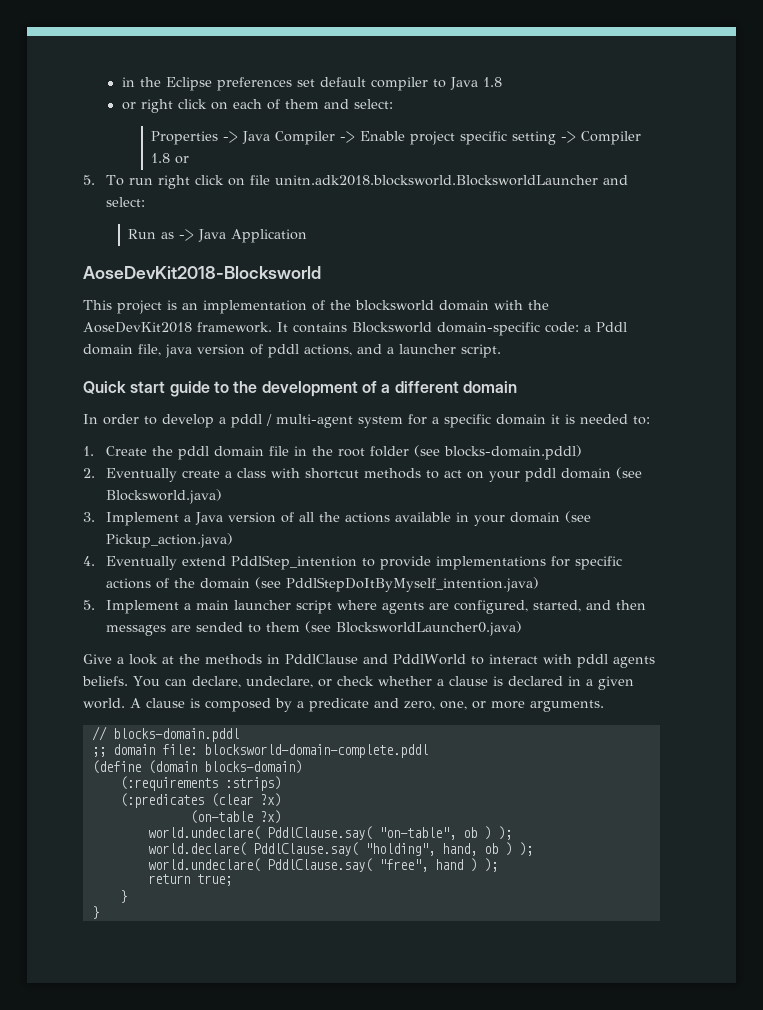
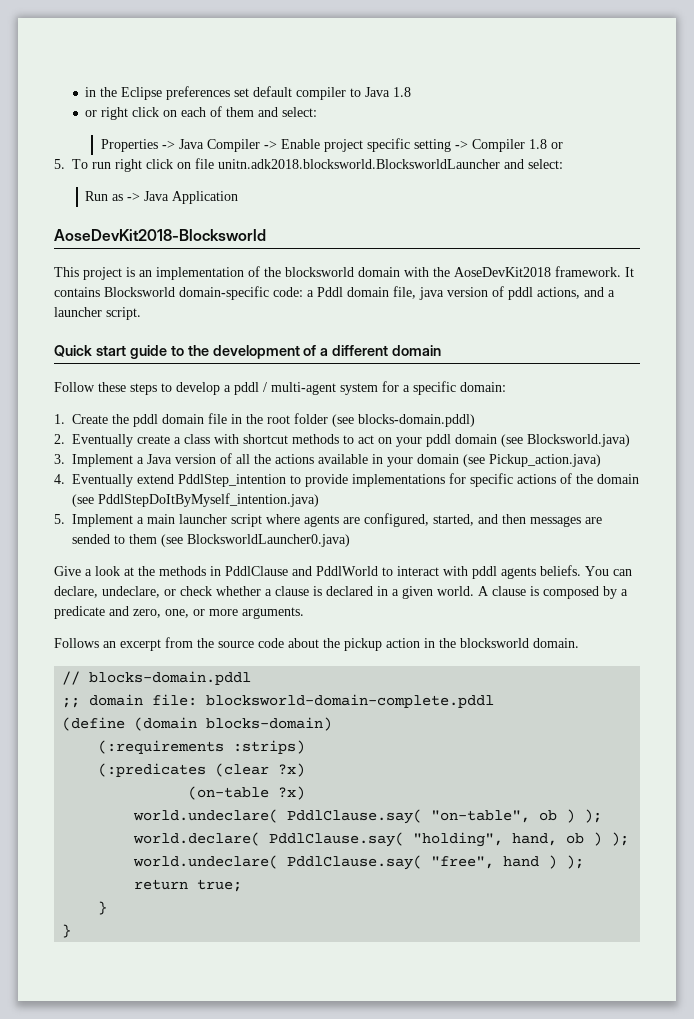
[83,414,139,425] In order -> [54,382,157,395] Follow these steps
[496,414,650,425] domain it is needed to: -> [460,382,506,392] domain:
(604, 706) none -> [54,637,579,651] // Follows an excerpt from the source code about the pickup action in the blocksworld domain.

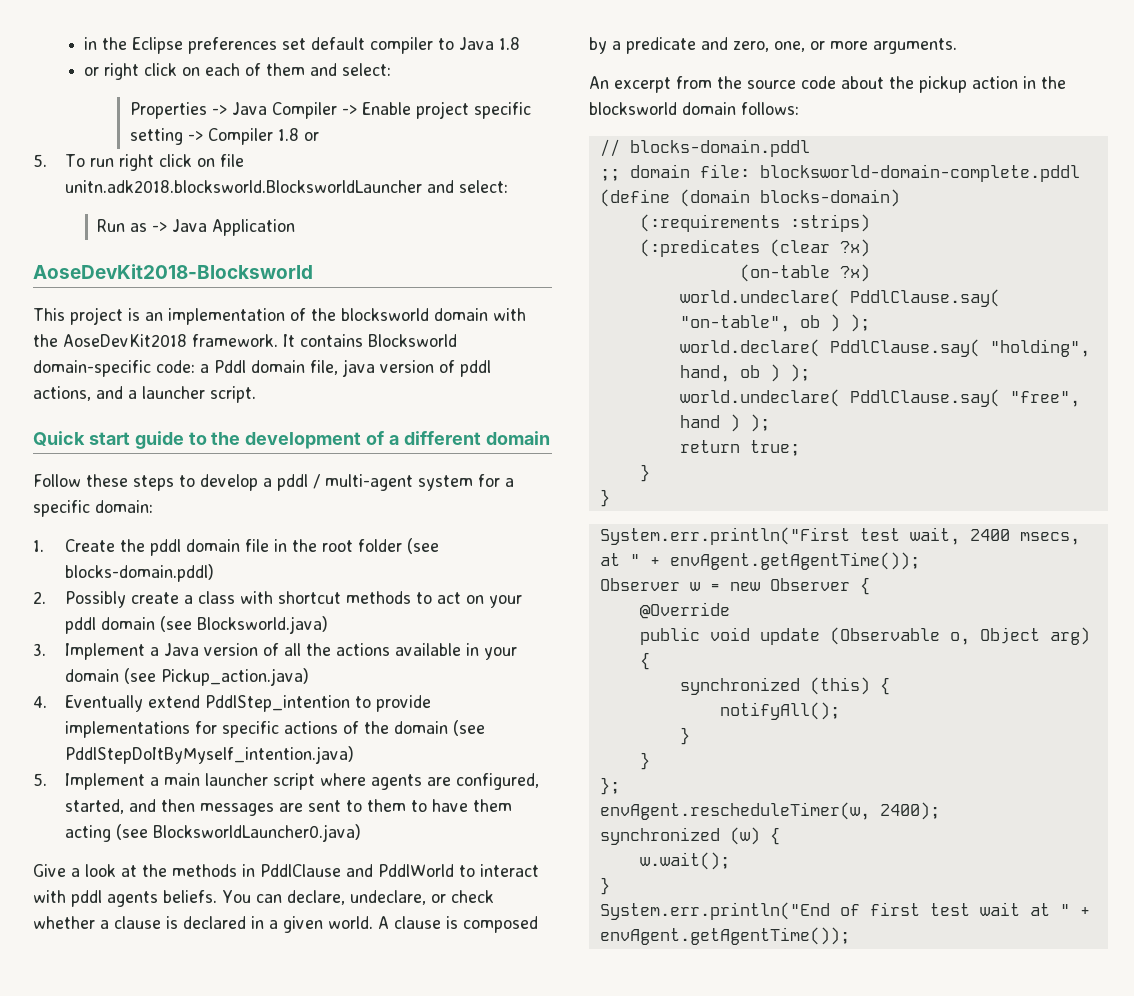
[72,434,133,447] Eventually -> [65,591,127,608] Possibly
[72,534,110,544] sended -> [308,800,342,812] sent
(157, 539) none -> [411,799,513,812] [65,825,112,842] to have them acting
[54,638,116,648] Follows an -> [589,76,609,89] An
[533,638,579,648] domain. -> [682,102,799,115] domain follows:
(72, 931) none -> [599,527,1080,545] [599,552,920,570] [599,577,870,595] [639,602,730,619] [639,627,1090,645] [639,652,650,670] [679,677,890,695] [719,702,840,720] [679,727,690,745] [639,752,650,770] [599,777,620,795] [599,802,940,820] [599,827,780,845] [639,852,730,870] [599,877,610,895] [599,902,1090,920] [599,927,850,945] // System.err.println("First test wait, 2400 msecs, at " + envAgent.getAgentTime()); // Observer w = new Observer { // @Override // public void update (Observable o, Object arg) { // synchronized (this) { // notifyAll(); // } // } // }; // envAgent.rescheduleTimer(w, 2400); // synchronized (w) { // w.wait(); // } // System.err.println("End of first test wait at " + envAgent.getAgentTime());

